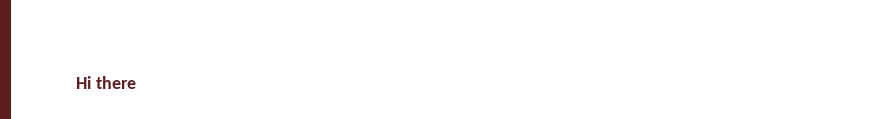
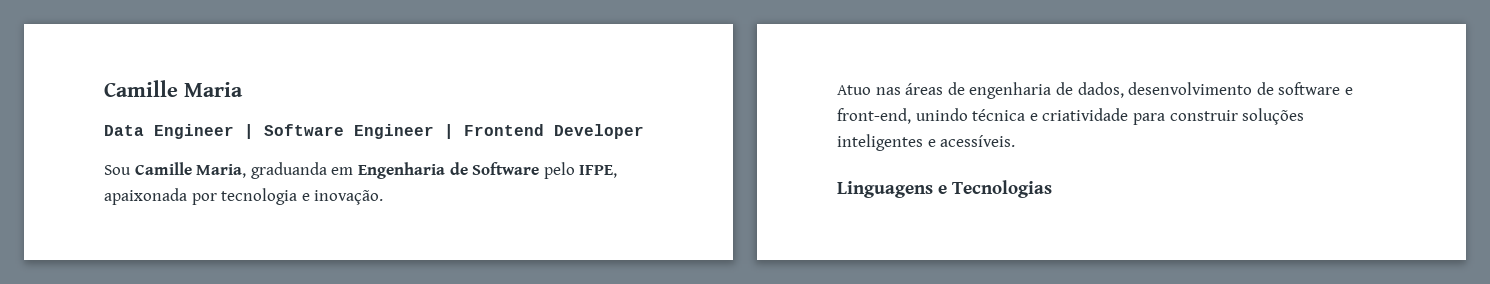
[76,76,136,89] Hi there -> [104,80,243,97] [104,124,644,139] [104,162,618,179] [104,188,384,205] [837,82,1353,99] [837,108,1305,125] [837,134,1016,151] [837,180,1052,198] Camille Maria // Data Engineer | Software Engineer | Frontend Developer // Sou Camille Maria, graduanda em Engenharia de Software pelo IFPE, apaixonada por tecnologia e inovação. // Atuo nas áreas de engenharia de dados, desenvolvimento de software e front-end, unindo técnica e criatividade para construir soluções inteligentes e acessíveis. // Linguagens e Tecnologias

